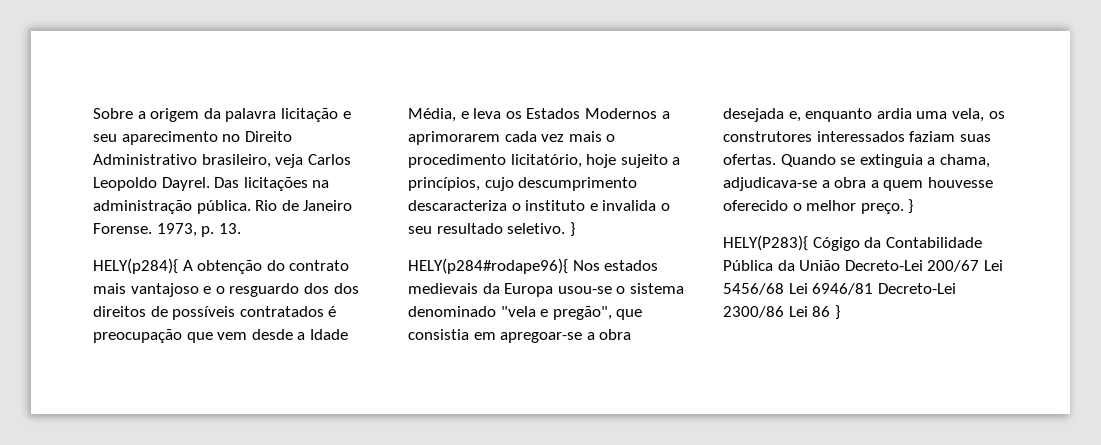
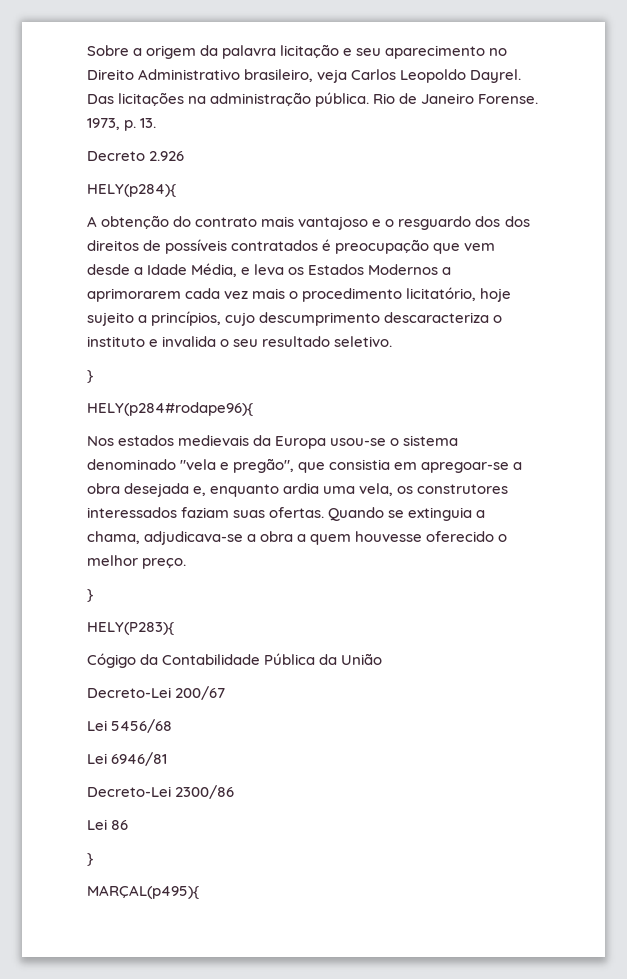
(241, 228) none -> [87,151,185,161] // Decreto 2.926
(178, 266) none -> (176, 190) //
(566, 228) none -> (393, 341) //
(568, 266) none -> (253, 409) //
(904, 208) none -> (187, 563) //
(808, 243) none -> (174, 628) //
(841, 265) none -> (383, 659) //
(980, 266) none -> (226, 693) //
(784, 289) none -> (173, 726) //
(874, 289) none -> (168, 759) //
(784, 312) none -> (235, 792) //
[834,305,840,320] } -> [87,853,93,866] [87,885,199,899] // } // MARÇAL(p495){

